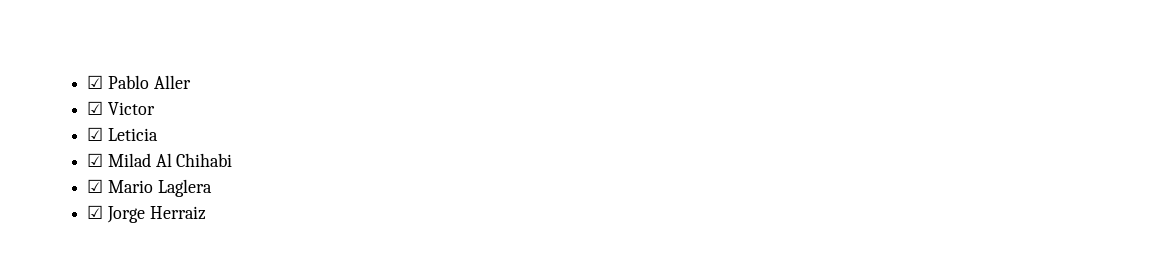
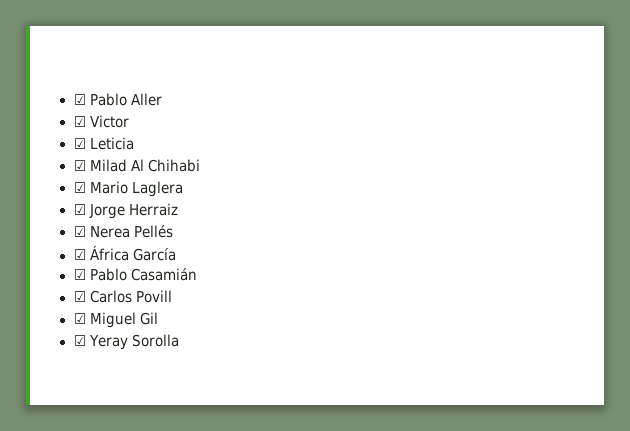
(206, 213) none -> [73,225,173,238] [73,245,176,261] [73,268,197,281] [73,290,172,303] [73,312,158,328] [73,334,179,350] // ☑ Nerea Pellés // ☑ África García // ☑ Pablo Casamián // ☑ Carlos Povill // ☑ Miguel Gil // ☑ Yeray Sorolla

